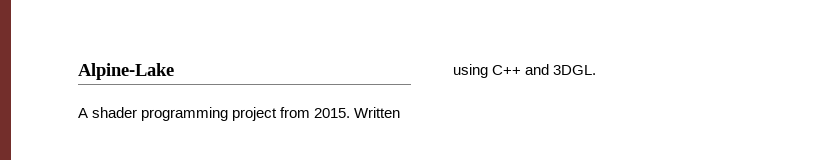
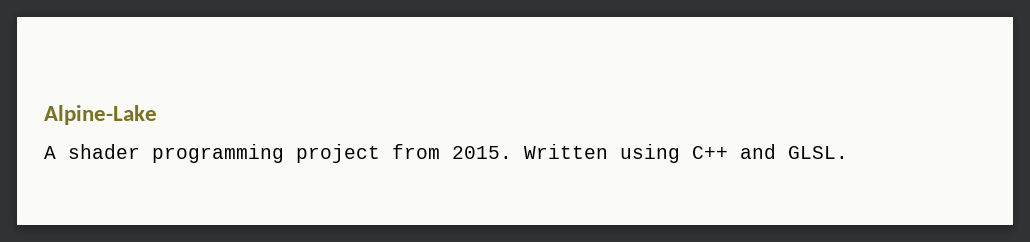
[553,65,597,75] 3DGL. -> [788,146,848,159] GLSL.

